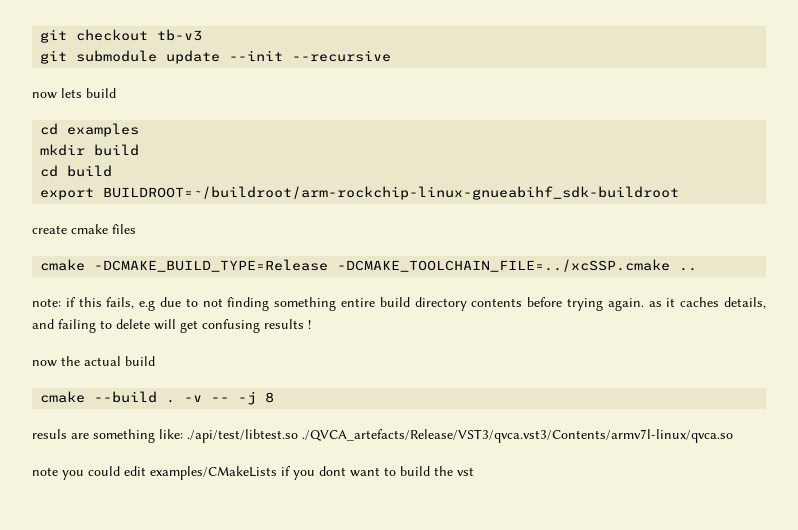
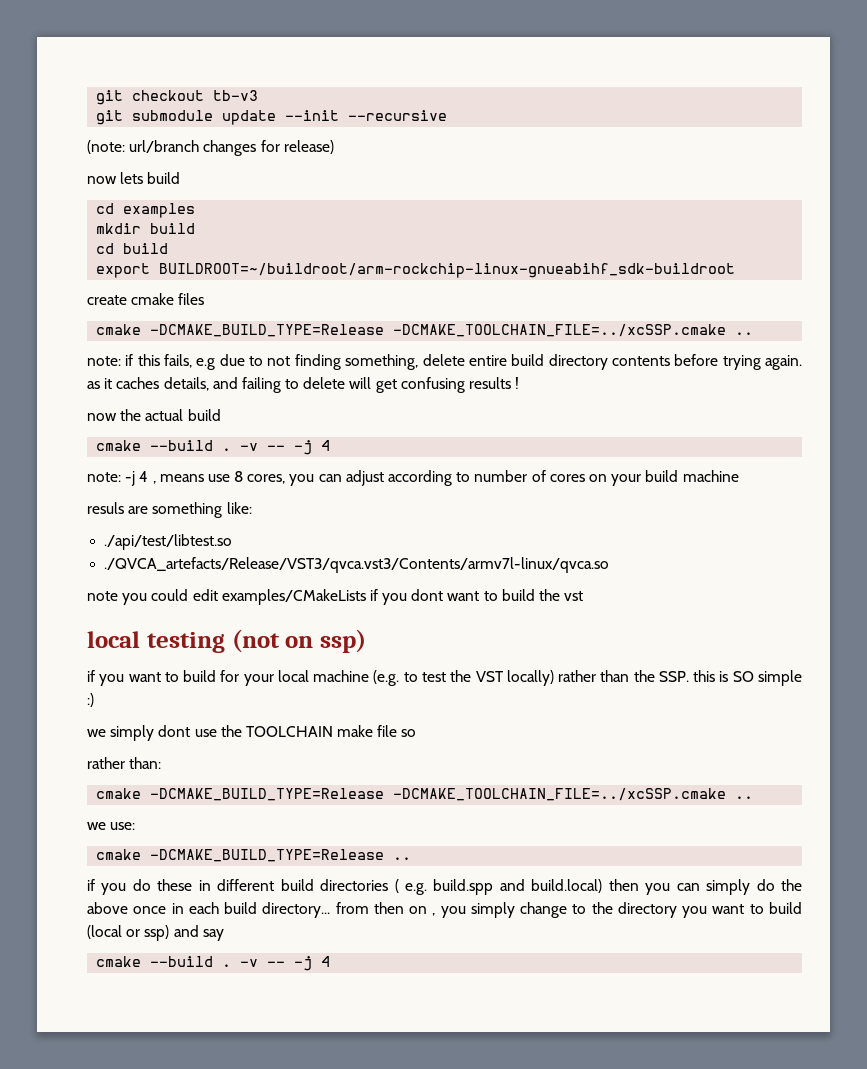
(392, 56) none -> [87,140,334,156] // (note: url/branch changes for release)
[274,297,337,311] something -> [345,354,465,370] something, delete
[265,392,275,403] 8 -> [321,440,331,451] [87,470,739,486] 4 // note: -j 4 , means use 8 cores, you can adjust according to number of cores on your build machine
(183, 434) none -> (252, 508) //
(298, 436) none -> (233, 542) //
(474, 471) none -> [87,629,366,653] [87,670,802,686] [87,693,94,707] [87,725,417,741] [87,757,162,769] [96,788,754,801] [87,822,136,830] [96,849,412,862] [87,879,803,895] [87,902,802,918] [87,925,224,941] [96,956,331,971] // local testing (not on ssp) // if you want to build for your local machine (e.g. to test the VST locally) rather than the SSP. this is SO simple :) // we simply dont use the TOOLCHAIN make file so // rather than: // cmake -DCMAKE_BUILD_TYPE=Release -DCMAKE_TOOLCHAIN_FILE=../xcSSP.cmake .. // we use: // cmake -DCMAKE_BUILD_TYPE=Release .. // if you do these in different build directories ( e.g. build.spp and build.local) then you can simply do the above once in each build directory... from then on , you simply change to the directory you want to build (local or ssp) and say // cmake --build . -v -- -j 4

